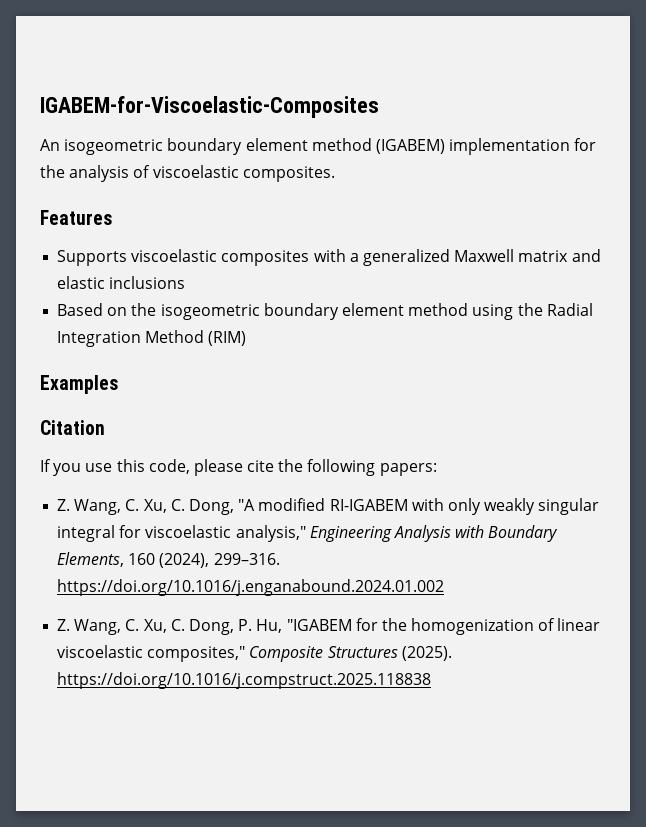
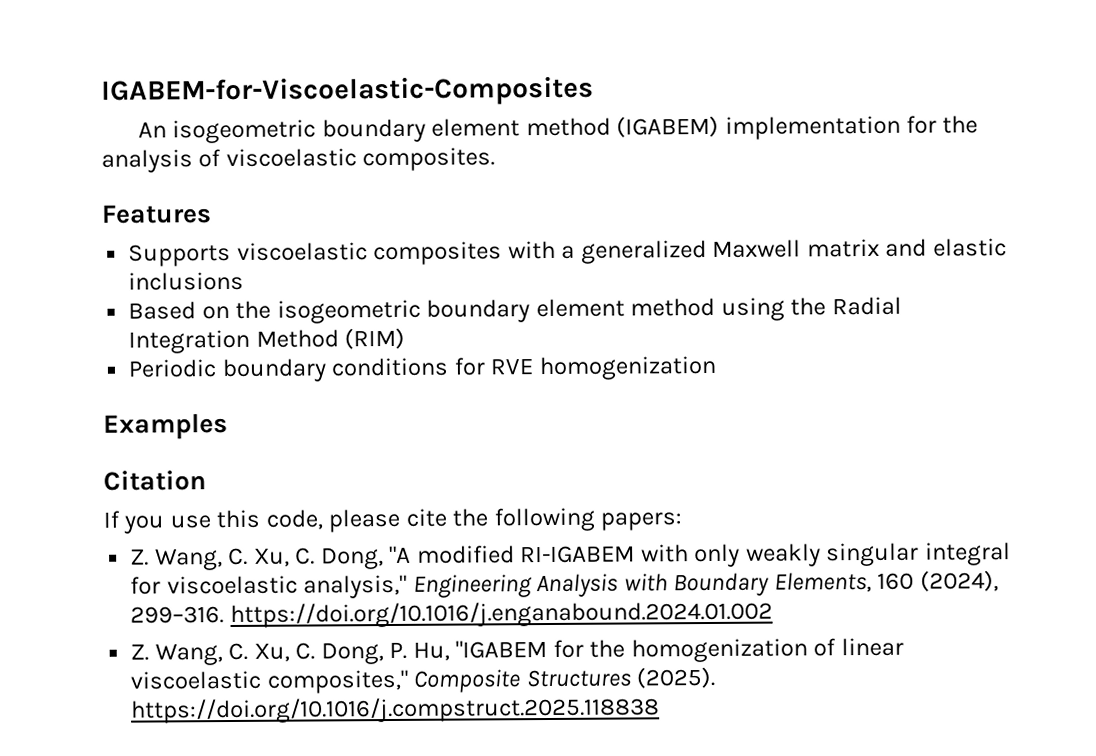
(247, 338) none -> [128,355,717,383] // Periodic boundary conditions for RVE homogenization

